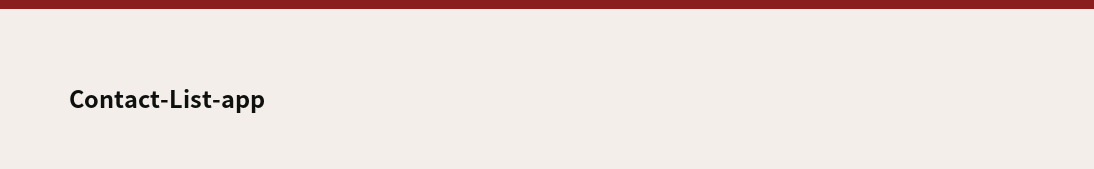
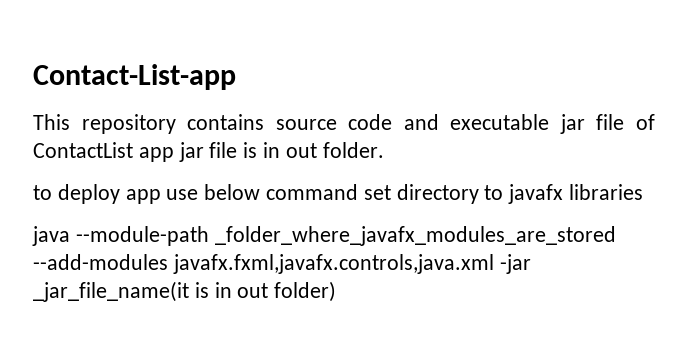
(265, 101) none -> [33,114,655,134] [33,142,384,162] [33,184,644,204] [32,226,616,246] [33,254,531,274] [33,281,337,302] // This repository contains source code and executable jar file of ContactList app jar file is in out folder. // to deploy app use below command set directory to javafx libraries // java --module-path _folder_where_javafx_modules_are_stored --add-modules javafx.fxml,javafx.controls,java.xml -jar _jar_file_name(it is in out folder)

